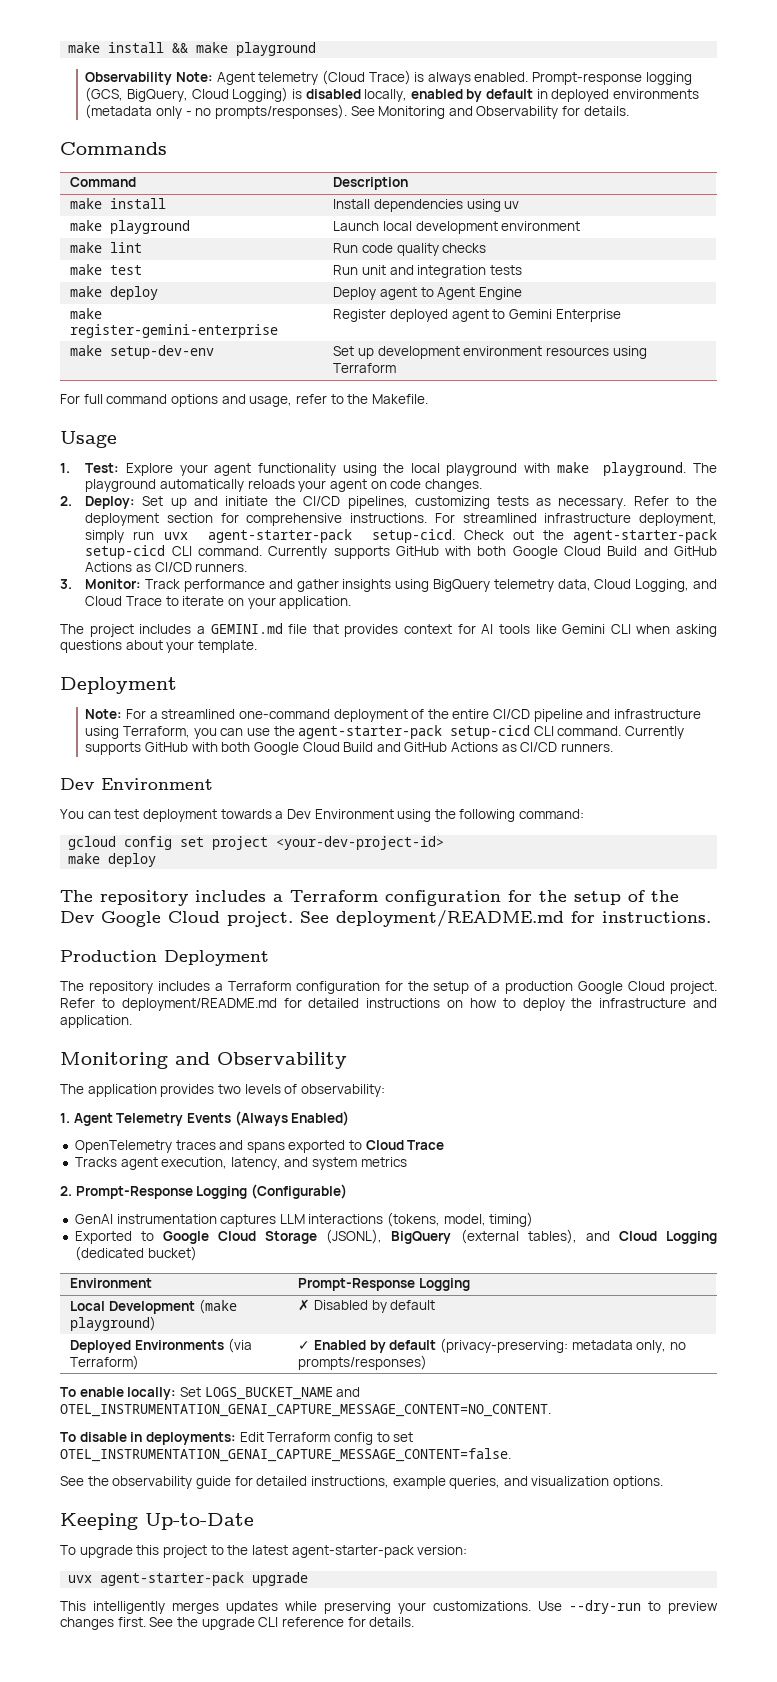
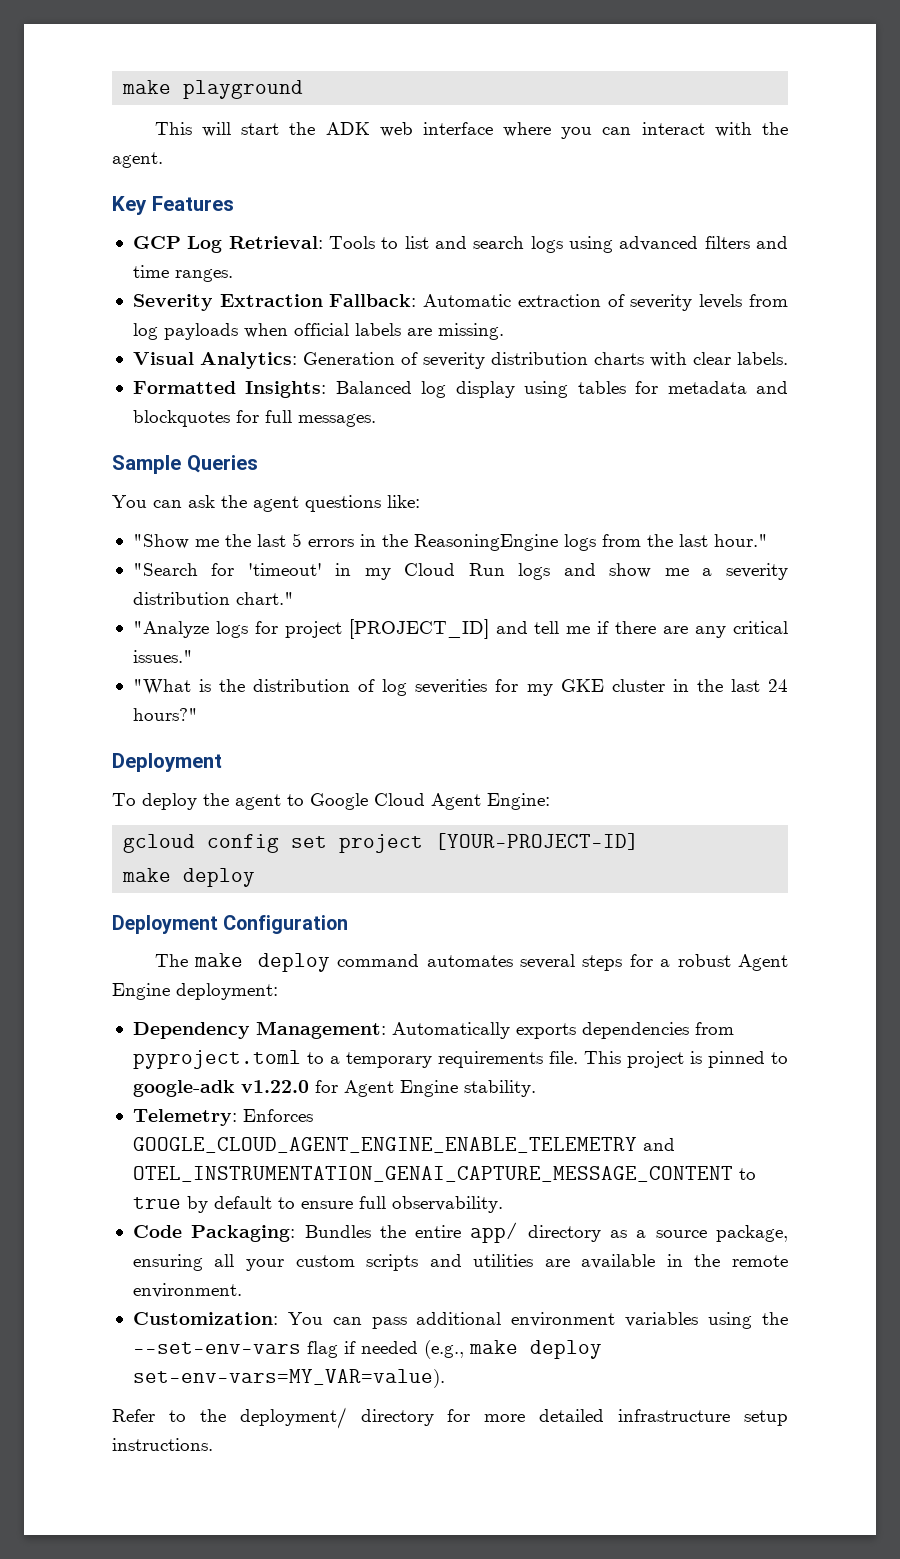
[68,42,317,56] [85,70,692,85] [85,87,700,102] [85,104,629,119] [60,142,167,155] [70,177,137,187] [333,177,409,190] [70,198,167,209] [333,199,520,212] [70,220,191,234] [333,221,581,234] [70,242,143,253] [333,243,487,256] [70,264,143,275] [333,265,523,278] [70,286,159,300] [333,287,523,300] [70,308,103,319] [70,324,279,338] [333,309,621,322] [70,345,215,359] [333,346,647,359] [333,363,397,373] [60,394,428,407] [60,431,117,448] [60,462,717,476] [85,479,482,492] [60,496,717,509] [85,513,717,526] [85,529,717,543] [85,545,717,559] [85,562,248,572] [60,579,717,592] [85,596,352,609] [60,623,717,637] [60,640,257,653] [60,677,177,694] [85,709,702,722] [85,725,685,739] [85,742,614,755] [60,778,213,790] [60,809,585,822] make install && make playground // Observability Note: Agent telemetry (Cloud Trace) is always enabled. Prompt-response logging (GCS, BigQuery, Cloud Logging) is disabled locally, enabled by default in deployed environments (metadata only - no prompts/responses). See Monitoring and Observability for details. // Commands // Command | Description // make install | Install dependencies using uv // make playground | Launch local development environment // make lint | Run code quality checks // make test | Run unit and integration tests // make deploy | Deploy agent to Agent Engine // make register-gemini-enterprise | Register deployed agent to Gemini Enterprise // make setup-dev-env | Set up development environment resources using Terraform // For full command options and usage, refer to the Makefile. // Usage // 1. Test: Explore your agent functionality using the local playground with make playground. The playground automatically reloads your agent on code changes. // 2. Deploy: Set up and initiate the CI/CD pipelines, customizing tests as necessary. Refer to the deployment section for comprehensive instructions. For streamlined infrastructure deployment, simply run uvx agent-starter-pack setup-cicd. Check out the agent-starter-pack setup-cicd CLI command. Currently supports GitHub with both Google Cloud Build and GitHub Actions as CI/CD runners. // 3. Monitor: Track performance and gather insights using BigQuery telemetry data, Cloud Logging, and Cloud Trace to iterate on your application. // The project includes a GEMINI.md file that provides context for AI tools like Gemini CLI when asking questions about your template. // Deployment // Note: For a streamlined one-command deployment of the entire CI/CD pipeline and infrastructure using Terraform, you can use the agent-starter-pack setup-cicd CLI command. Currently supports GitHub with both Google Cloud Build and GitHub Actions as CI/CD runners. // Dev Environment // You can test deployment towards a Dev Environment using the following command: -> [122,80,304,99] [154,122,788,139] [112,152,163,168] [112,196,234,215] [132,236,789,253] [132,265,233,282] [132,294,789,311] [132,323,504,340] [132,352,788,369] [132,381,788,398] [132,410,376,427] [112,455,258,474] [112,495,420,512] [132,533,768,551] [132,563,788,580] [132,592,294,605] [132,619,788,639] [132,650,193,663] [132,679,788,696] [132,708,198,721] [112,753,222,772] [112,793,550,810] make playground // This will start the ADK web interface where you can interact with the agent. // Key Features // GCP Log Retrieval: Tools to list and search logs using advanced filters and time ranges. // Severity Extraction Fallback: Automatic extraction of severity levels from log payloads when official labels are missing. // Visual Analytics: Generation of severity distribution charts with clear labels. // Formatted Insights: Balanced log display using tables for metadata and blockquotes for full messages. // Sample Queries // You can ask the agent questions like: // "Show me the last 5 errors in the ReasoningEngine logs from the last hour." // "Search for 'timeout' in my Cloud Run logs and show me a severity distribution chart." // "Analyze logs for project [PROJECT_ID] and tell me if there are any critical issues." // "What is the distribution of log severities for my GKE cluster in the last 24 hours?" // Deployment // To deploy the agent to Google Cloud Agent Engine:
[276,836,445,850] <your-dev-project-id> -> [435,833,640,850] [YOUR-PROJECT-ID]
[60,890,679,906] [60,910,711,927] [60,950,269,966] [60,981,718,994] [60,998,717,1011] [60,1015,132,1028] [60,1052,347,1069] [60,1084,385,1097] [60,1111,350,1126] [74,1140,445,1153] [74,1157,407,1170] [60,1184,347,1199] [74,1212,534,1227] [74,1229,718,1244] [74,1246,197,1261] [70,1278,153,1288] [298,1278,471,1291] [70,1299,237,1314] [70,1316,157,1331] [298,1299,436,1313] [70,1338,252,1353] [70,1355,140,1370] [298,1338,686,1353] [298,1355,428,1370] [60,1387,361,1400] [60,1404,551,1417] [60,1432,414,1445] [60,1448,511,1462] [60,1476,664,1489] [60,1513,254,1530] [60,1545,468,1558] [68,1572,309,1586] [60,1600,718,1614] [60,1617,415,1630] The repository includes a Terraform configuration for the setup of the Dev Google Cloud project. See deployment/README.md for instructions. // Production Deployment // The repository includes a Terraform configuration for the setup of a production Google Cloud project. Refer to deployment/README.md for detailed instructions on how to deploy the infrastructure and application. // Monitoring and Observability // The application provides two levels of observability: // 1. Agent Telemetry Events (Always Enabled) // OpenTelemetry traces and spans exported to Cloud Trace // Tracks agent execution, latency, and system metrics // 2. Prompt-Response Logging (Configurable) // GenAI instrumentation captures LLM interactions (tokens, model, timing) // Exported to Google Cloud Storage (JSONL), BigQuery (external tables), and Cloud Logging (dedicated bucket) // Environment | Prompt-Response Logging // Local Development (make playground) | ✗ Disabled by default // Deployed Environments (via Terraform) | ✓ Enabled by default (privacy-preserving: metadata only, no prompts/responses) // To enable locally: Set LOGS_BUCKET_NAME and OTEL_INSTRUMENTATION_GENAI_CAPTURE_MESSAGE_CONTENT=NO_CONTENT. // To disable in deployments: Edit Terraform config to set OTEL_INSTRUMENTATION_GENAI_CAPTURE_MESSAGE_CONTENT=false. // See the observability guide for detailed instructions, example queries, and visualization options. // Keeping Up-to-Date // To upgrade this project to the latest agent-starter-pack version: // uvx agent-starter-pack upgrade // This intelligently merges updates while preserving your customizations. Use --dry-run to preview changes first. See the upgrade CLI reference for details. -> [112,915,349,934] [154,953,788,972] [112,983,278,1000] [132,1021,734,1039] [132,1050,788,1069] [132,1080,536,1097] [132,1109,313,1126] [132,1137,675,1153] [132,1166,756,1182] [132,1196,503,1213] [132,1222,788,1243] [132,1254,788,1271] [132,1283,242,1298] [132,1312,789,1329] [132,1340,602,1359] [132,1369,445,1388] [112,1407,789,1429] [112,1438,213,1451] Deployment Configuration // The make deploy command automates several steps for a robust Agent Engine deployment: // Dependency Management: Automatically exports dependencies from pyproject.toml to a temporary requirements file. This project is pinned to google-adk v1.22.0 for Agent Engine stability. // Telemetry: Enforces GOOGLE_CLOUD_AGENT_ENGINE_ENABLE_TELEMETRY and OTEL_INSTRUMENTATION_GENAI_CAPTURE_MESSAGE_CONTENT to true by default to ensure full observability. // Code Packaging: Bundles the entire app/ directory as a source package, ensuring all your custom scripts and utilities are available in the remote environment. // Customization: You can pass additional environment variables using the --set-env-vars flag if needed (e.g., make deploy set-env-vars=MY_VAR=value). // Refer to the deployment/ directory for more detailed infrastructure setup instructions.

